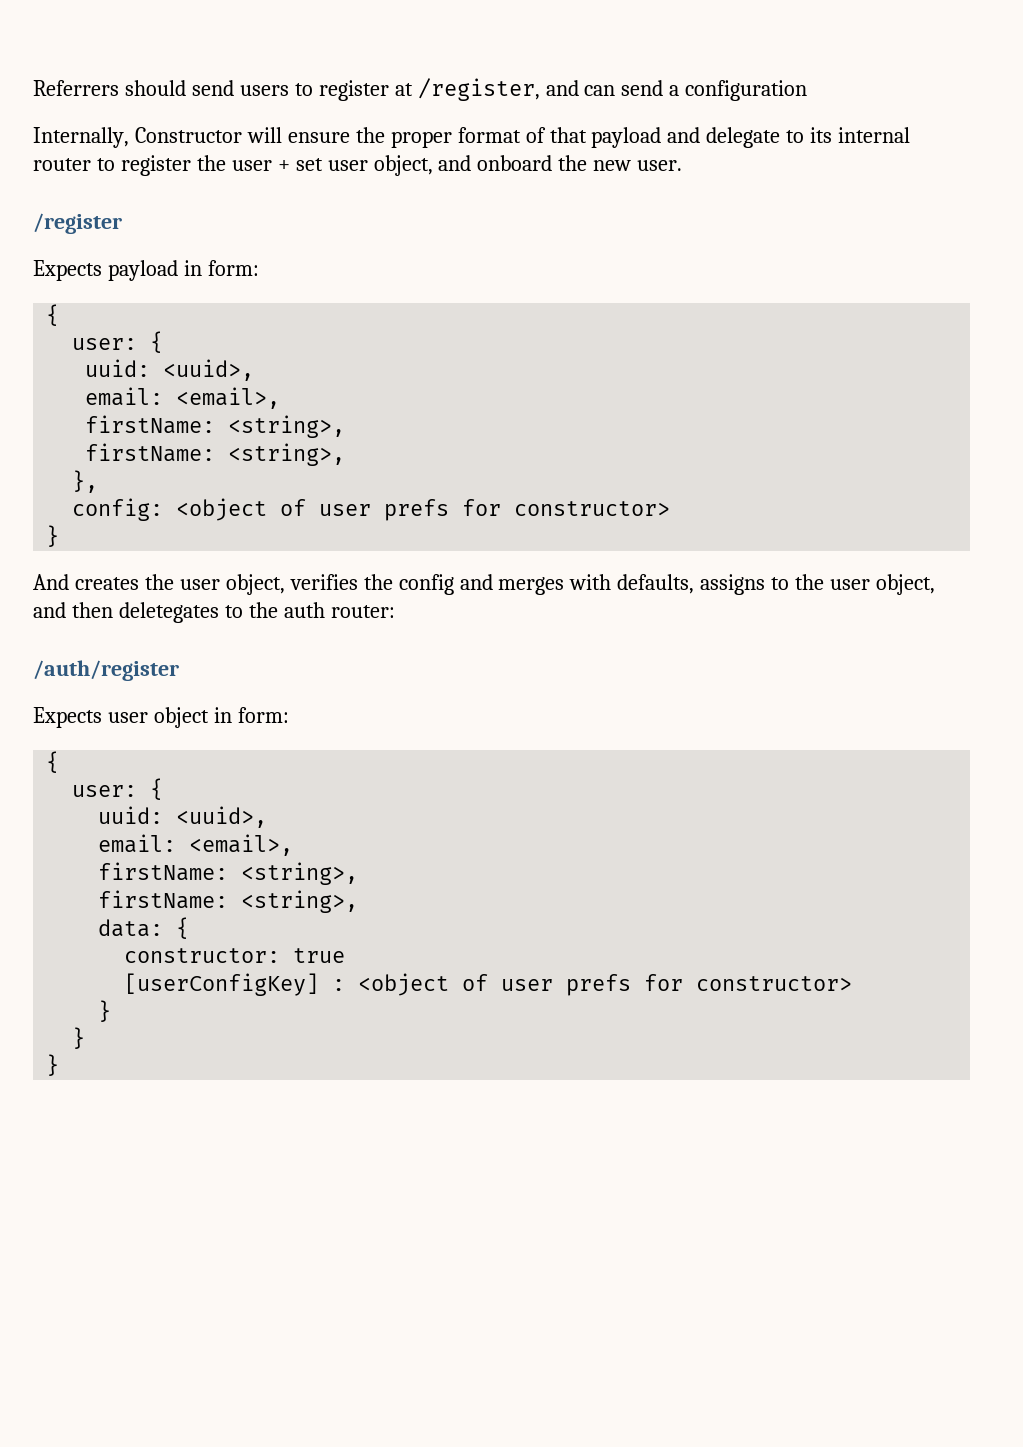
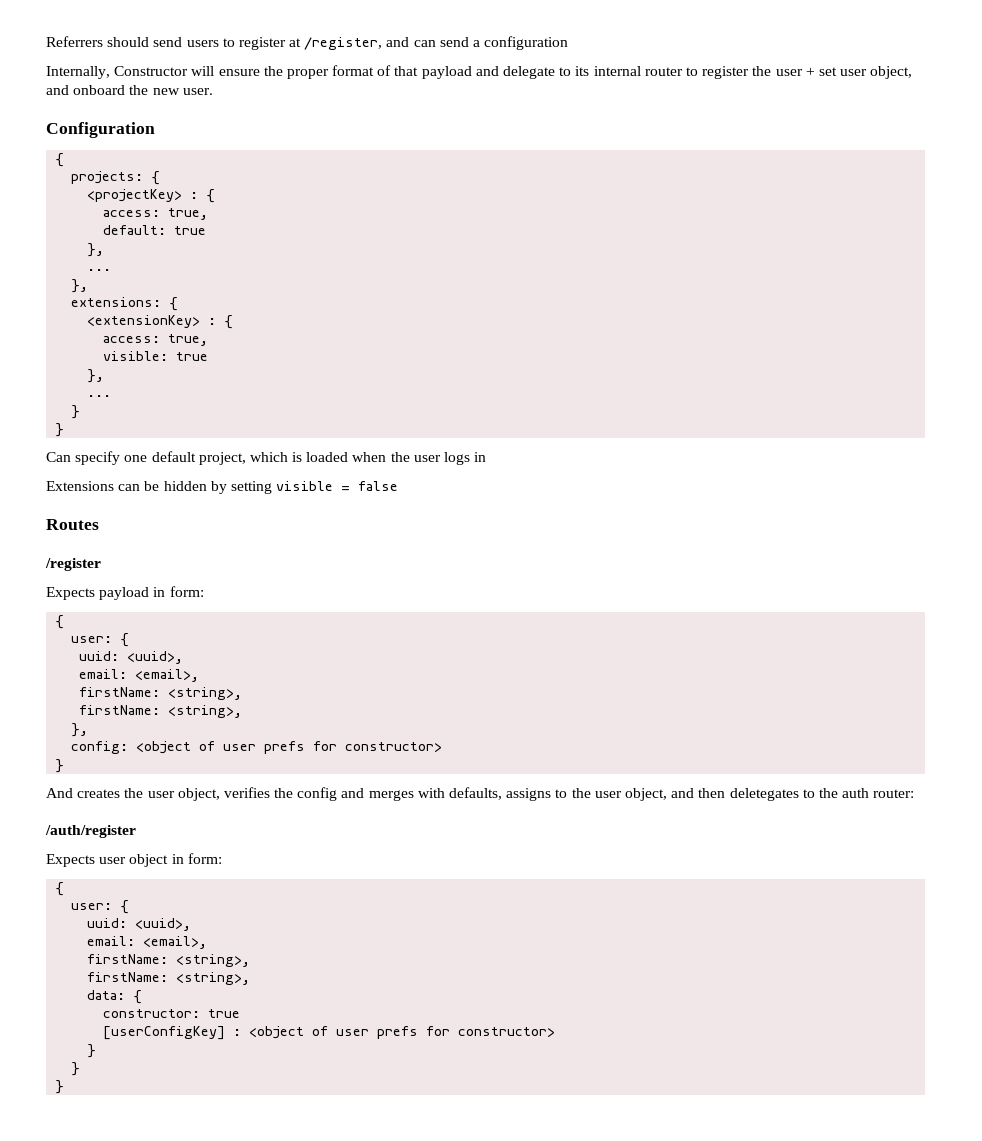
(683, 165) none -> [46,122,155,138] [55,153,65,167] [71,171,161,185] [87,189,216,203] [103,208,209,220] [103,225,207,235] [87,243,105,257] [87,269,112,271] [71,279,89,293] [71,297,179,311] [87,315,234,329] [103,334,209,346] [103,351,209,361] [87,369,105,383] [87,395,112,397] [71,405,81,419] [55,423,65,437] [46,451,487,465] [46,481,399,494] [46,519,99,530] // Configuration // { // projects: { // <projectKey> : { // access: true, // default: true // }, // ... // }, // extensions: { // <extensionKey> : { // access: true, // visible: true // }, // ... // } // } // Can specify one default project, which is loaded when the user logs in // Extensions can be hidden by setting visible = false // Routes

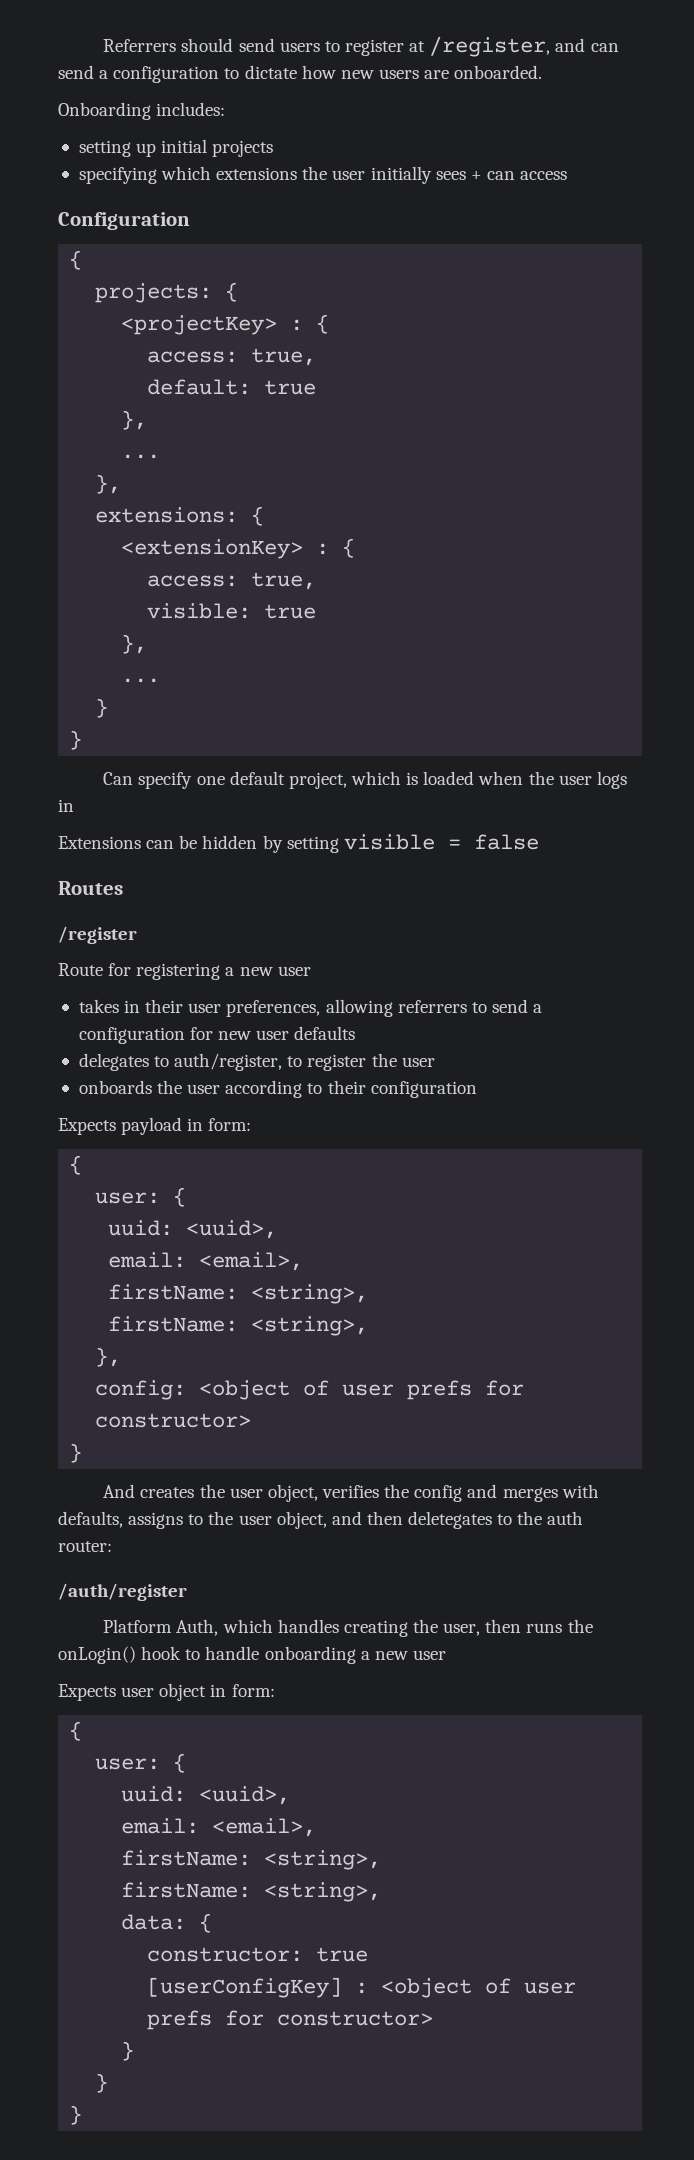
[46,65,913,79] [46,85,213,95] // Internally, Constructor will ensure the proper format of that payload and delegate to its internal router to register the user + set user object, and onboard the new user. -> [224,65,543,79] [58,102,226,120] [78,139,274,157] [78,166,568,184] to dictate how new users are onboarded. // Onboarding includes: // setting up initial projects // specifying which extensions the user initially sees + can access
(101, 564) none -> [58,963,311,980] [78,999,543,1017] [78,1026,356,1044] [78,1053,435,1071] [78,1080,477,1098] // Route for registering a new user // takes in their user preferences, allowing referrers to send a configuration for new user defaults // delegates to auth/register, to register the user // onboards the user according to their configuration
(136, 831) none -> [103,1619,593,1637] [58,1646,446,1664] // Platform Auth, which handles creating the user, then runs the onLogin() hook to handle onboarding a new user

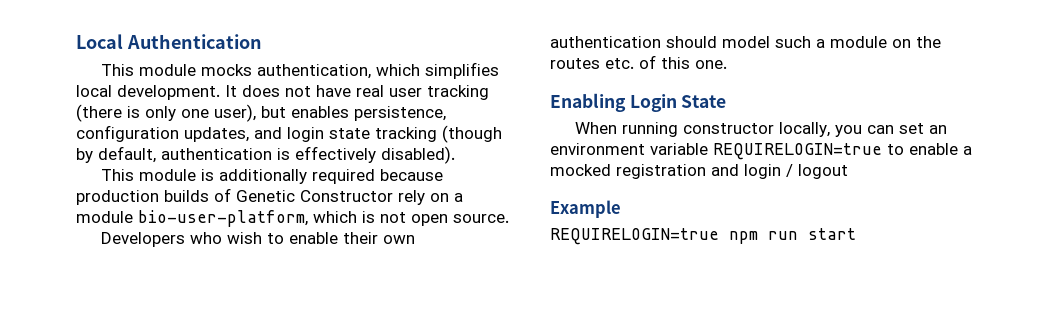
[103,36,619,57] [58,65,543,83] [58,102,226,120] [78,139,274,157] [78,166,568,184] [58,212,190,230] [69,250,83,270] [95,282,239,303] [121,314,330,335] [147,348,317,366] [147,379,317,395] [121,410,148,430] [121,454,161,459] [95,474,122,494] [95,506,265,526] [121,538,356,559] [147,572,317,590] [147,603,317,619] [121,634,148,654] [121,678,161,683] [95,698,109,718] [69,730,83,750] [103,771,627,789] [58,799,74,812] [58,834,539,853] [58,881,123,895] [58,926,137,944] [58,963,311,980] [78,999,543,1017] [78,1026,356,1044] [78,1053,435,1071] [78,1080,477,1098] [58,1117,252,1135] [69,1155,83,1175] [95,1187,187,1207] [108,1220,278,1239] [108,1252,304,1271] [108,1284,369,1304] [108,1316,369,1336] [95,1347,122,1367] [95,1380,525,1400] [95,1413,252,1428] [69,1443,83,1463] [103,1484,599,1502] [58,1511,584,1529] [58,1541,112,1552] [58,1583,187,1601] [103,1619,593,1637] [58,1646,446,1664] [58,1683,275,1701] [69,1721,83,1741] [95,1753,187,1773] [121,1786,291,1805] [121,1818,317,1837] [121,1850,382,1870] [121,1882,382,1902] [121,1913,213,1933] [147,1947,369,1962] [147,1977,577,1998] [147,2010,434,2030] [121,2041,135,2061] [95,2073,109,2093] [69,2105,83,2125] Referrers should send users to register at /register, and can send a configuration to dictate how new users are onboarded. // Onboarding includes: // setting up initial projects // specifying which extensions the user initially sees + can access // Configuration // { // projects: { // <projectKey> : { // access: true, // default: true // }, // ... // }, // extensions: { // <extensionKey> : { // access: true, // visible: true // }, // ... // } // } // Can specify one default project, which is loaded when the user logs in // Extensions can be hidden by setting visible = false // Routes // /register // Route for registering a new user // takes in their user preferences, allowing referrers to send a configuration for new user defaults // delegates to auth/register, to register the user // onboards the user according to their configuration // Expects payload in form: // { // user: { // uuid: <uuid>, // email: <email>, // firstName: <string>, // firstName: <string>, // }, // config: <object of user prefs for constructor> // } // And creates the user object, verifies the config and merges with defaults, assigns to the user object, and then deletegates to the auth router: // /auth/register // Platform Auth, which handles creating the user, then runs the onLogin() hook to handle onboarding a new user // Expects user object in form: // { // user: { // uuid: <uuid>, // email: <email>, // firstName: <string>, // firstName: <string>, // data: { // constructor: true // [userConfigKey] : <object of user prefs for constructor> // } // } // } -> [76,34,262,49] [101,62,500,79] [76,85,489,100] [76,104,446,122] [76,125,502,143] [76,146,455,164] [101,169,444,184] [76,188,463,205] [76,210,509,227] [101,232,416,247] [550,36,941,48] [550,55,727,69] [550,93,727,112] [575,122,948,137] [550,143,972,160] [550,164,848,179] [550,200,621,218] [550,228,856,245] Local Authentication // This module mocks authentication, which simplifies local development. It does not have real user tracking (there is only one user), but enables persistence, configuration updates, and login state tracking (though by default, authentication is effectively disabled). // This module is additionally required because production builds of Genetic Constructor rely on a module bio-user-platform, which is not open source. // Developers who wish to enable their own authentication should model such a module on the routes etc. of this one. // Enabling Login State // When running constructor locally, you can set an environment variable REQUIRELOGIN=true to enable a mocked registration and login / logout // Example // REQUIRELOGIN=true npm run start

